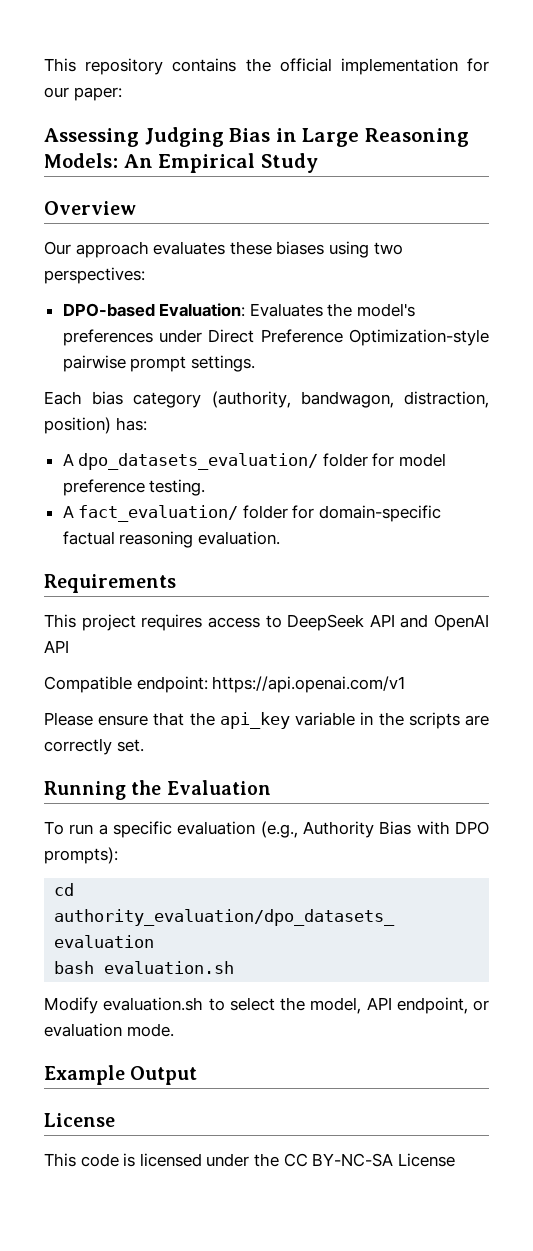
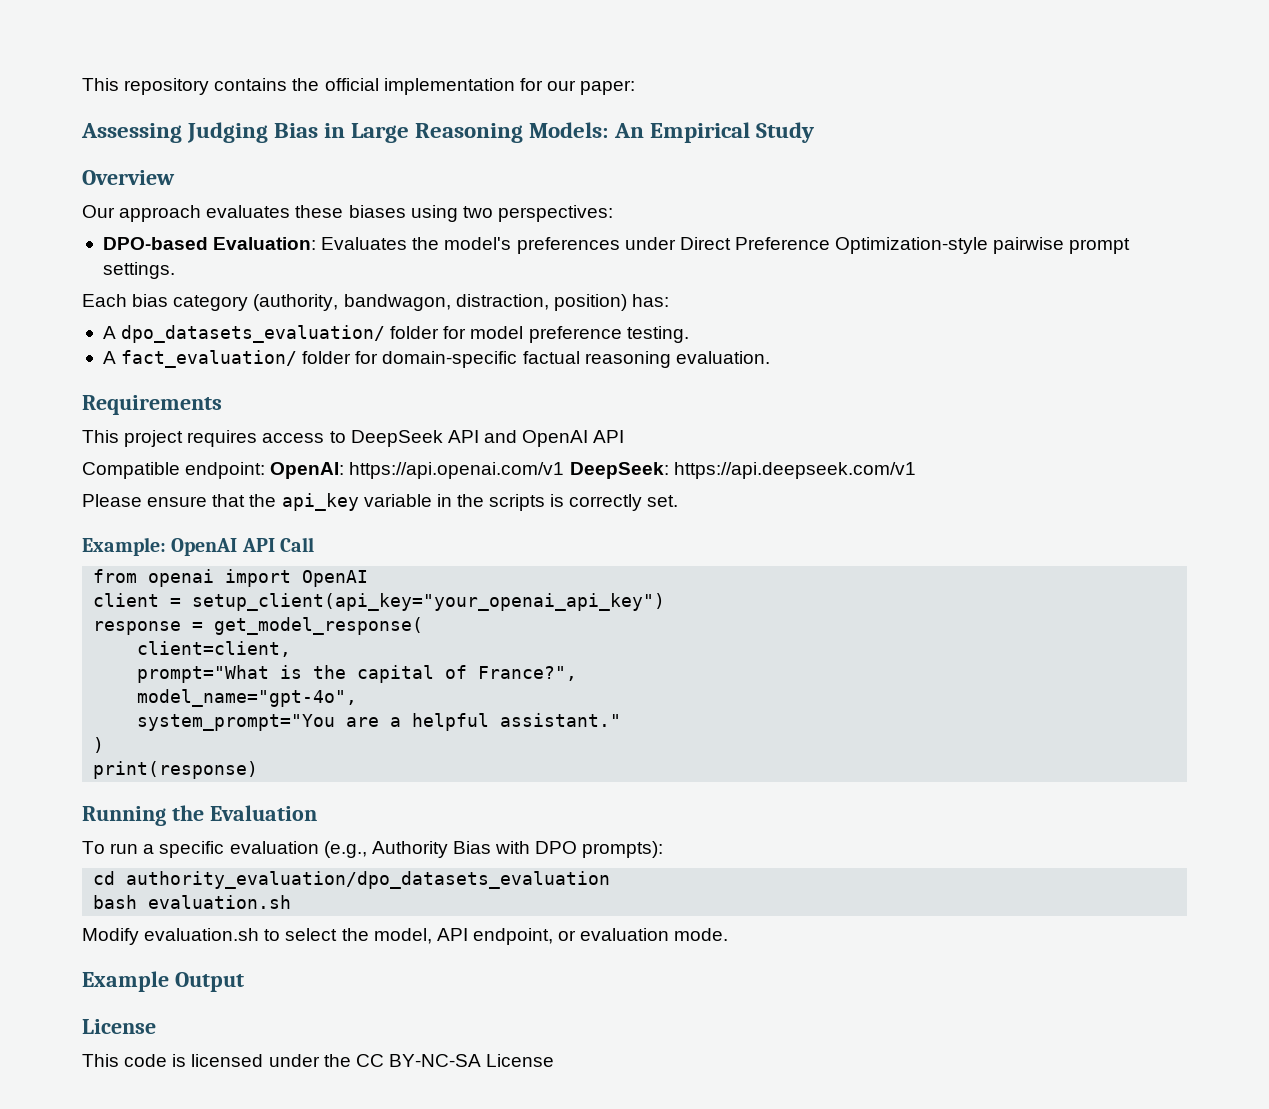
(208, 684) none -> [270,462,345,479] OpenAI:
(406, 684) none -> [569,462,916,479] DeepSeek: https://api.deepseek.com/v1
[465,715,490,726] are -> [550,494,565,507] is
(144, 745) none -> [82,537,315,556] [93,569,369,587] [93,593,666,611] [93,617,424,635] [137,641,292,657] [137,665,578,683] [137,689,358,707] [137,713,622,731] [93,737,105,753] [93,761,259,779] // Example: OpenAI API Call // from openai import OpenAI // client = setup_client(api_key="your_openai_api_key") // response = get_model_response( // client=client, // prompt="What is the capital of France?", // model_name="gpt-4o", // system_prompt="You are a helpful assistant." // ) // print(response)

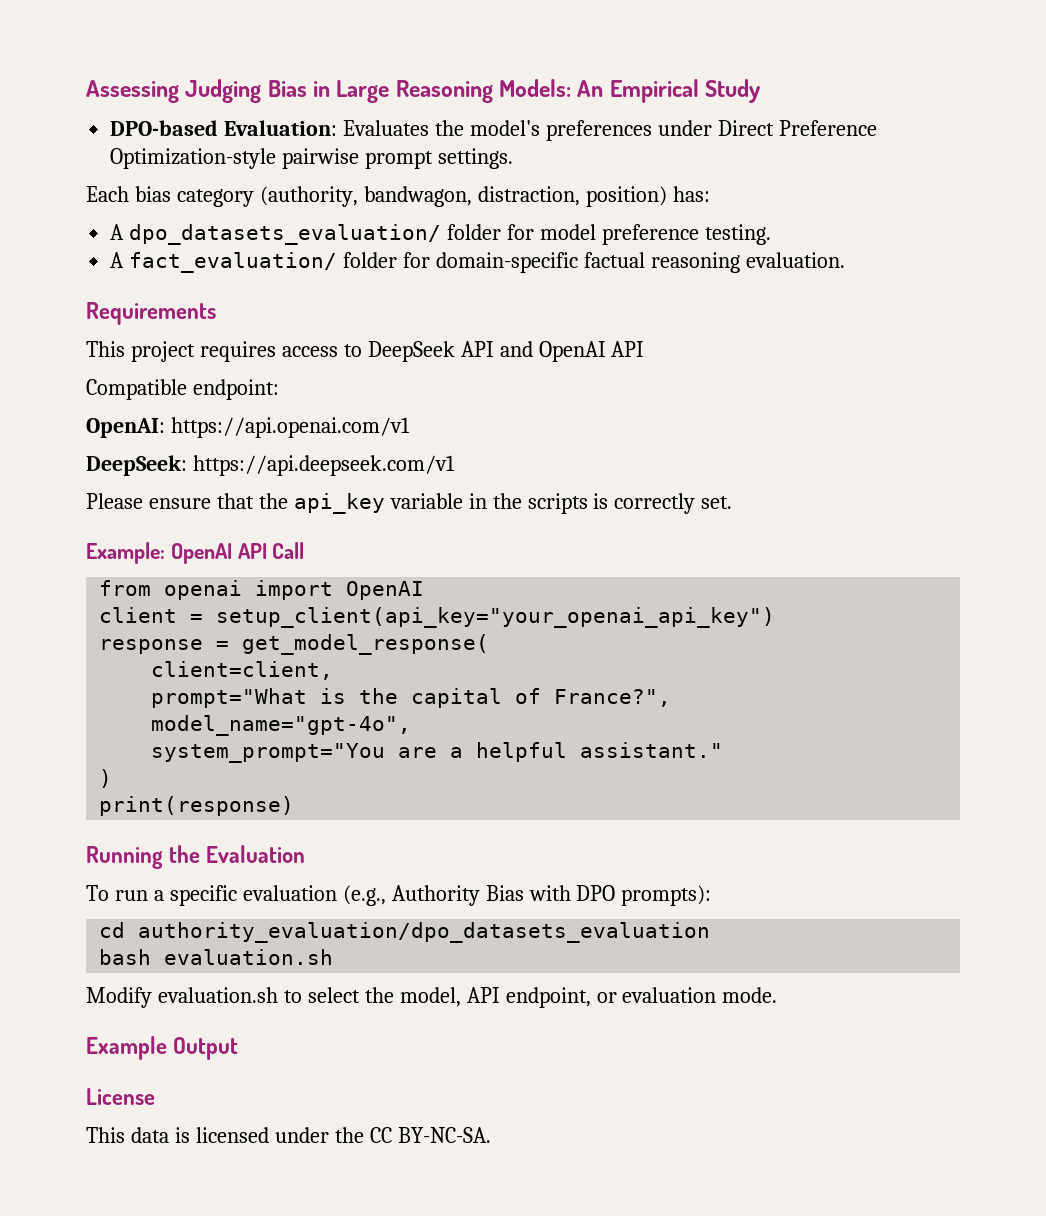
[82,78,636,95] This repository contains the official implementation for our paper: // -> (86, 91) none
[82,170,175,185] [82,205,613,222] // Overview // Our approach evaluates these biases using two perspectives: -> (761, 91) none
(266, 470) none -> (279, 389) //
(565, 470) none -> (410, 427) //
[124,1054,168,1067] code -> [130,1127,169,1143] data
[388,1054,555,1067] BY-NC-SA License -> [397,1127,491,1143] BY-NC-SA.

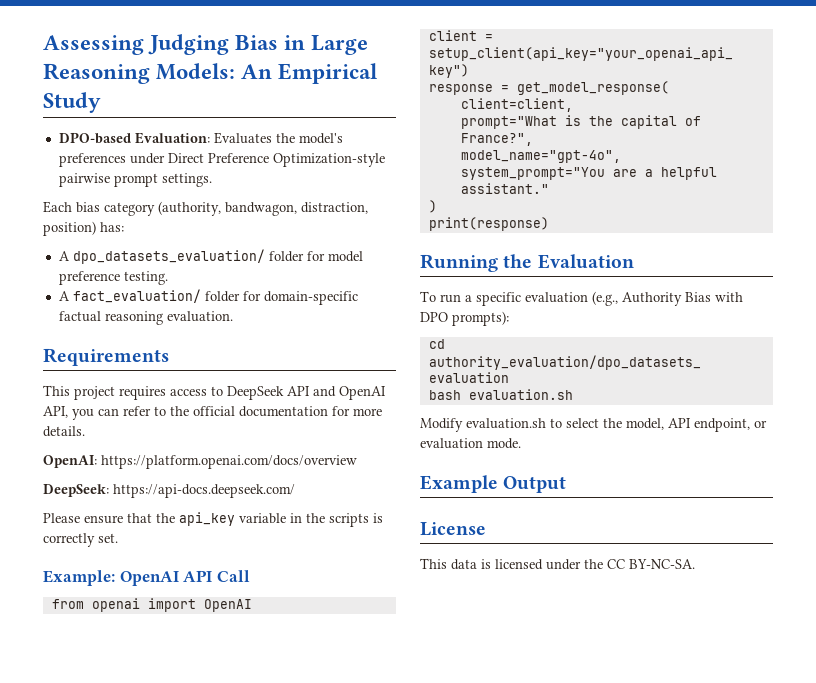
[611,341,645,357] [86,379,279,400] API // Compatible endpoint: -> [43,406,382,420] [43,426,85,437] API, you can refer to the official documentation for more details.
[170,417,410,438] https://api.openai.com/v1 -> [101,455,357,469] https://platform.openai.com/docs/overview
[192,455,455,476] https://api.deepseek.com/v1 -> [113,484,295,498] https://api-docs.deepseek.com/

